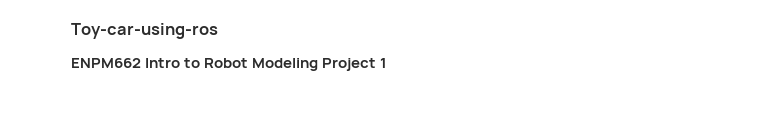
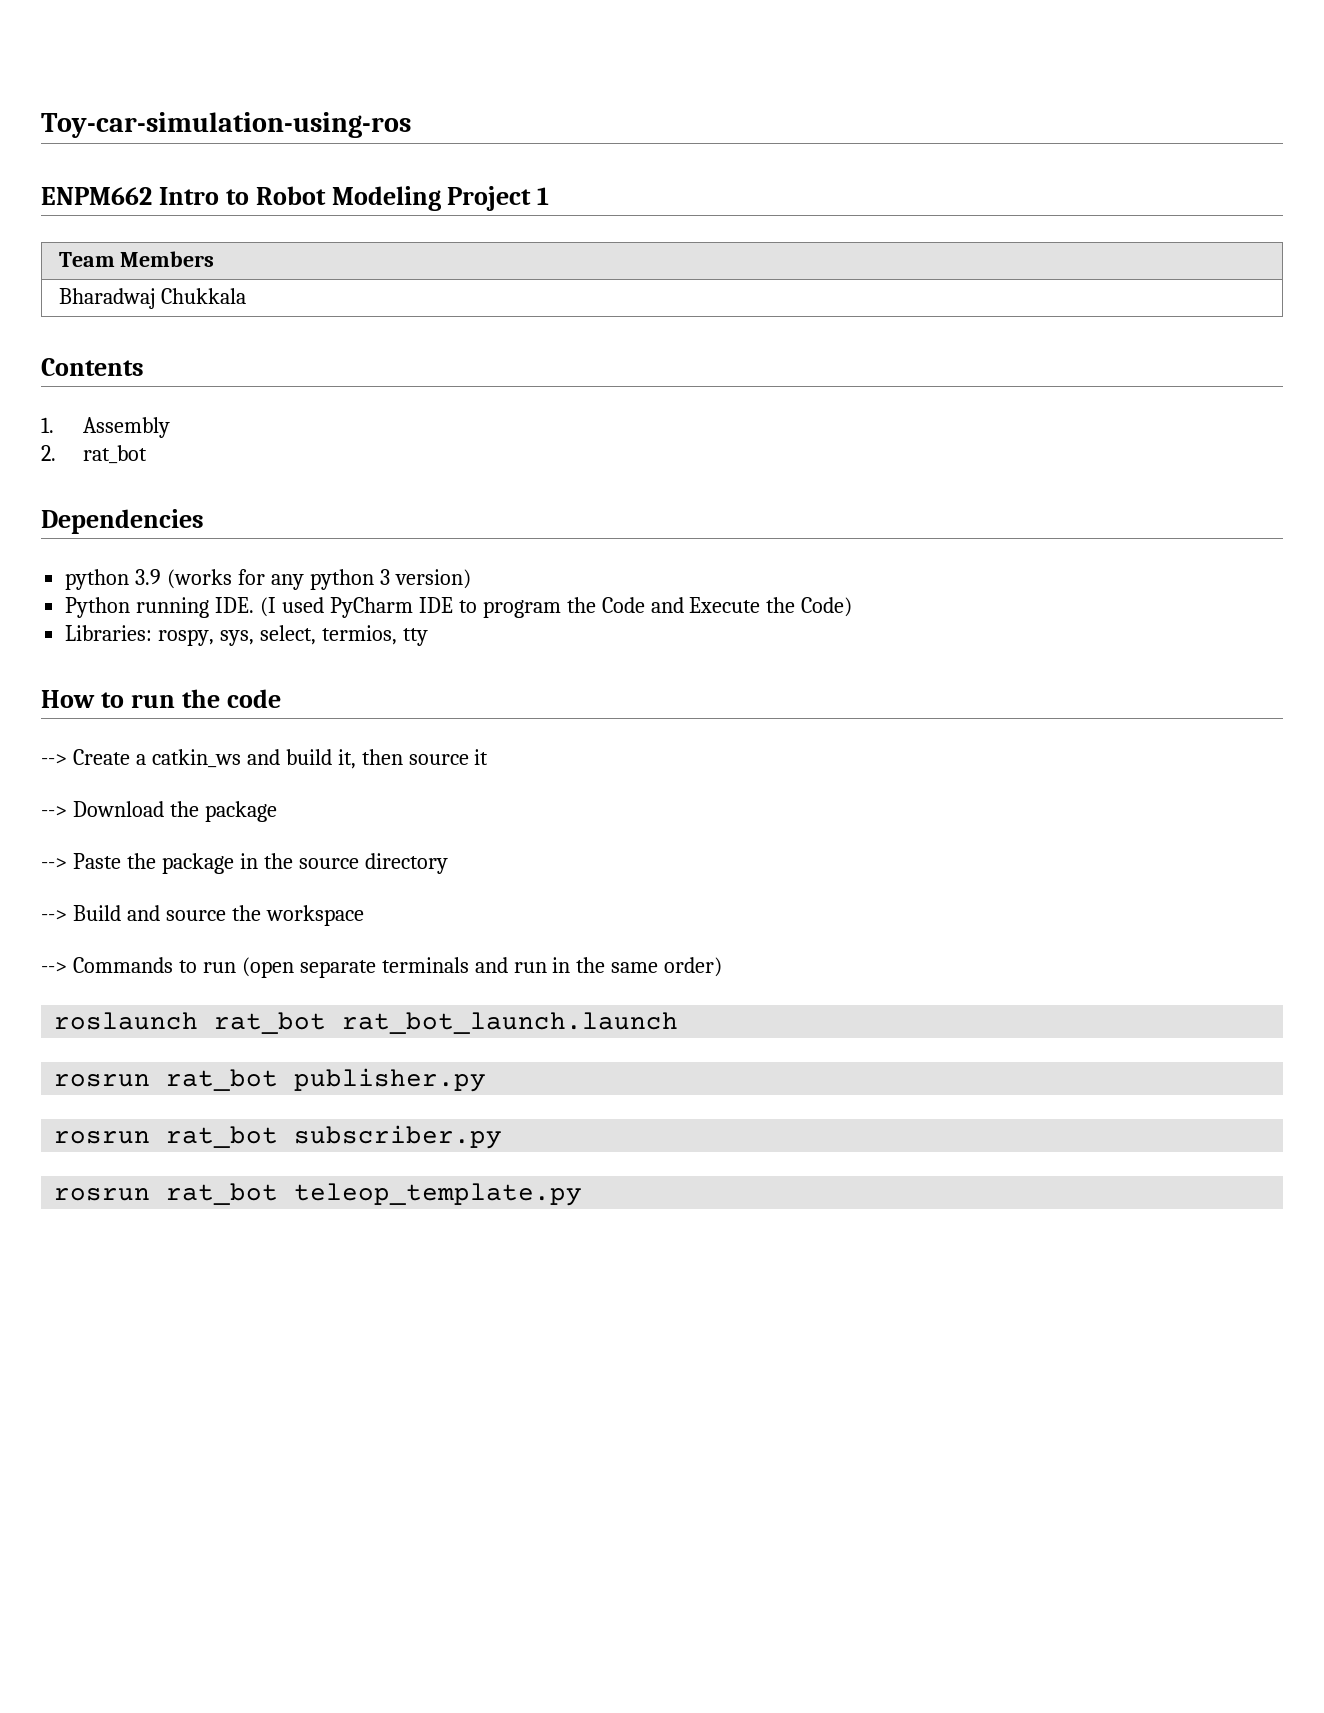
[71,23,218,39] Toy-car-using-ros -> [41,112,411,138] Toy-car-simulation-using-ros
(388, 63) none -> [58,251,215,267] [58,288,247,309] [41,358,144,376] [41,417,170,438] [41,445,147,464] [41,509,204,534] [65,569,471,590] [65,597,853,618] [65,625,428,646] [41,689,281,708] [41,749,489,769] [41,801,277,822] [41,853,448,874] [41,905,364,926] [41,957,723,978] [54,1012,679,1034] [54,1068,487,1092] [54,1125,503,1149] [54,1183,583,1206] // Team Members // Bharadwaj Chukkala // Contents // 1. Assembly // 2. rat_bot // Dependencies // python 3.9 (works for any python 3 version) // Python running IDE. (I used PyCharm IDE to program the Code and Execute the Code) // Libraries: rospy, sys, select, termios, tty // How to run the code // --> Create a catkin_ws and build it, then source it // --> Download the package // --> Paste the package in the source directory // --> Build and source the workspace // --> Commands to run (open separate terminals and run in the same order) // roslaunch rat_bot rat_bot_launch.launch // rosrun rat_bot publisher.py // rosrun rat_bot subscriber.py // rosrun rat_bot teleop_template.py

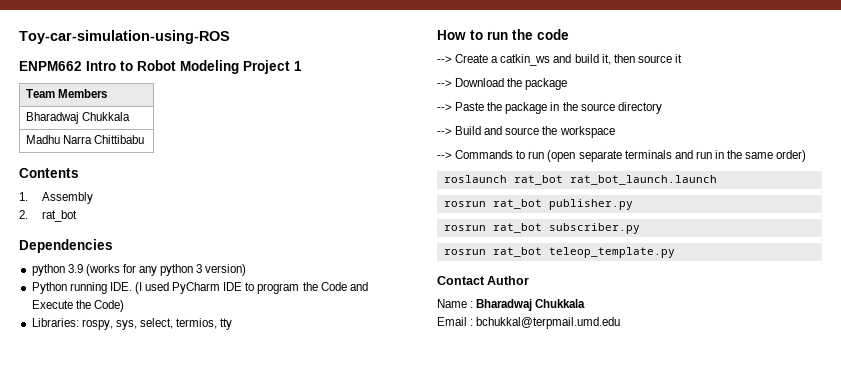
[41,112,411,138] Toy-car-simulation-using-ros -> [19,30,230,44] Toy-car-simulation-using-ROS
(247, 296) none -> [25,135,144,144] // Madhu Narra Chittibabu
(583, 1194) none -> [437,276,530,285] [437,299,586,311] [437,317,621,329] // Contact Author // Name : Bharadwaj Chukkala // Email : bchukkal@terpmail.umd.edu

